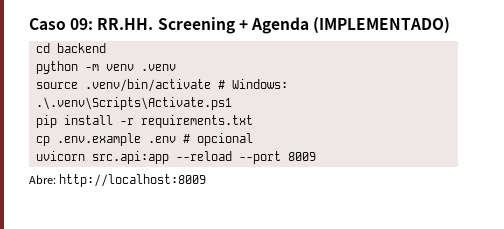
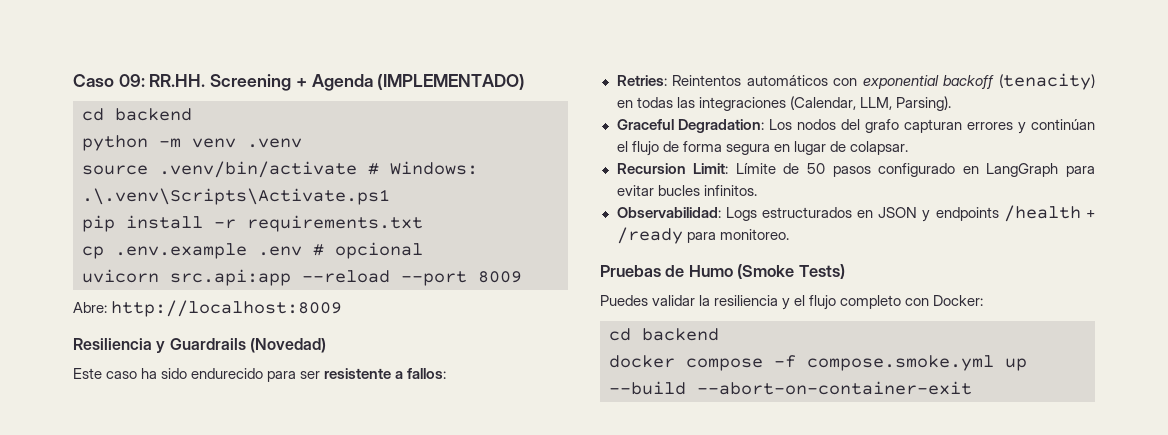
(206, 180) none -> [73,338,326,353] [73,368,447,382] [616,73,1095,90] [616,96,951,111] [616,119,1095,134] [616,141,908,156] [616,163,1095,177] [616,185,757,196] [616,205,1095,222] [616,227,789,244] [600,264,845,279] [600,295,984,310] [609,328,719,341] [609,355,1027,371] [609,381,972,395] // Resiliencia y Guardrails (Novedad) // Este caso ha sido endurecido para ser resistente a fallos: // Retries: Reintentos automáticos con exponential backoff (tenacity) en todas las integraciones (Calendar, LLM, Parsing). // Graceful Degradation: Los nodos del grafo capturan errores y continúan el flujo de forma segura en lugar de colapsar. // Recursion Limit: Límite de 50 pasos configurado en LangGraph para evitar bucles infinitos. // Observabilidad: Logs estructurados en JSON y endpoints /health + /ready para monitoreo. // Pruebas de Humo (Smoke Tests) // Puedes validar la resiliencia y el flujo completo con Docker: // cd backend // docker compose -f compose.smoke.yml up --build --abort-on-container-exit

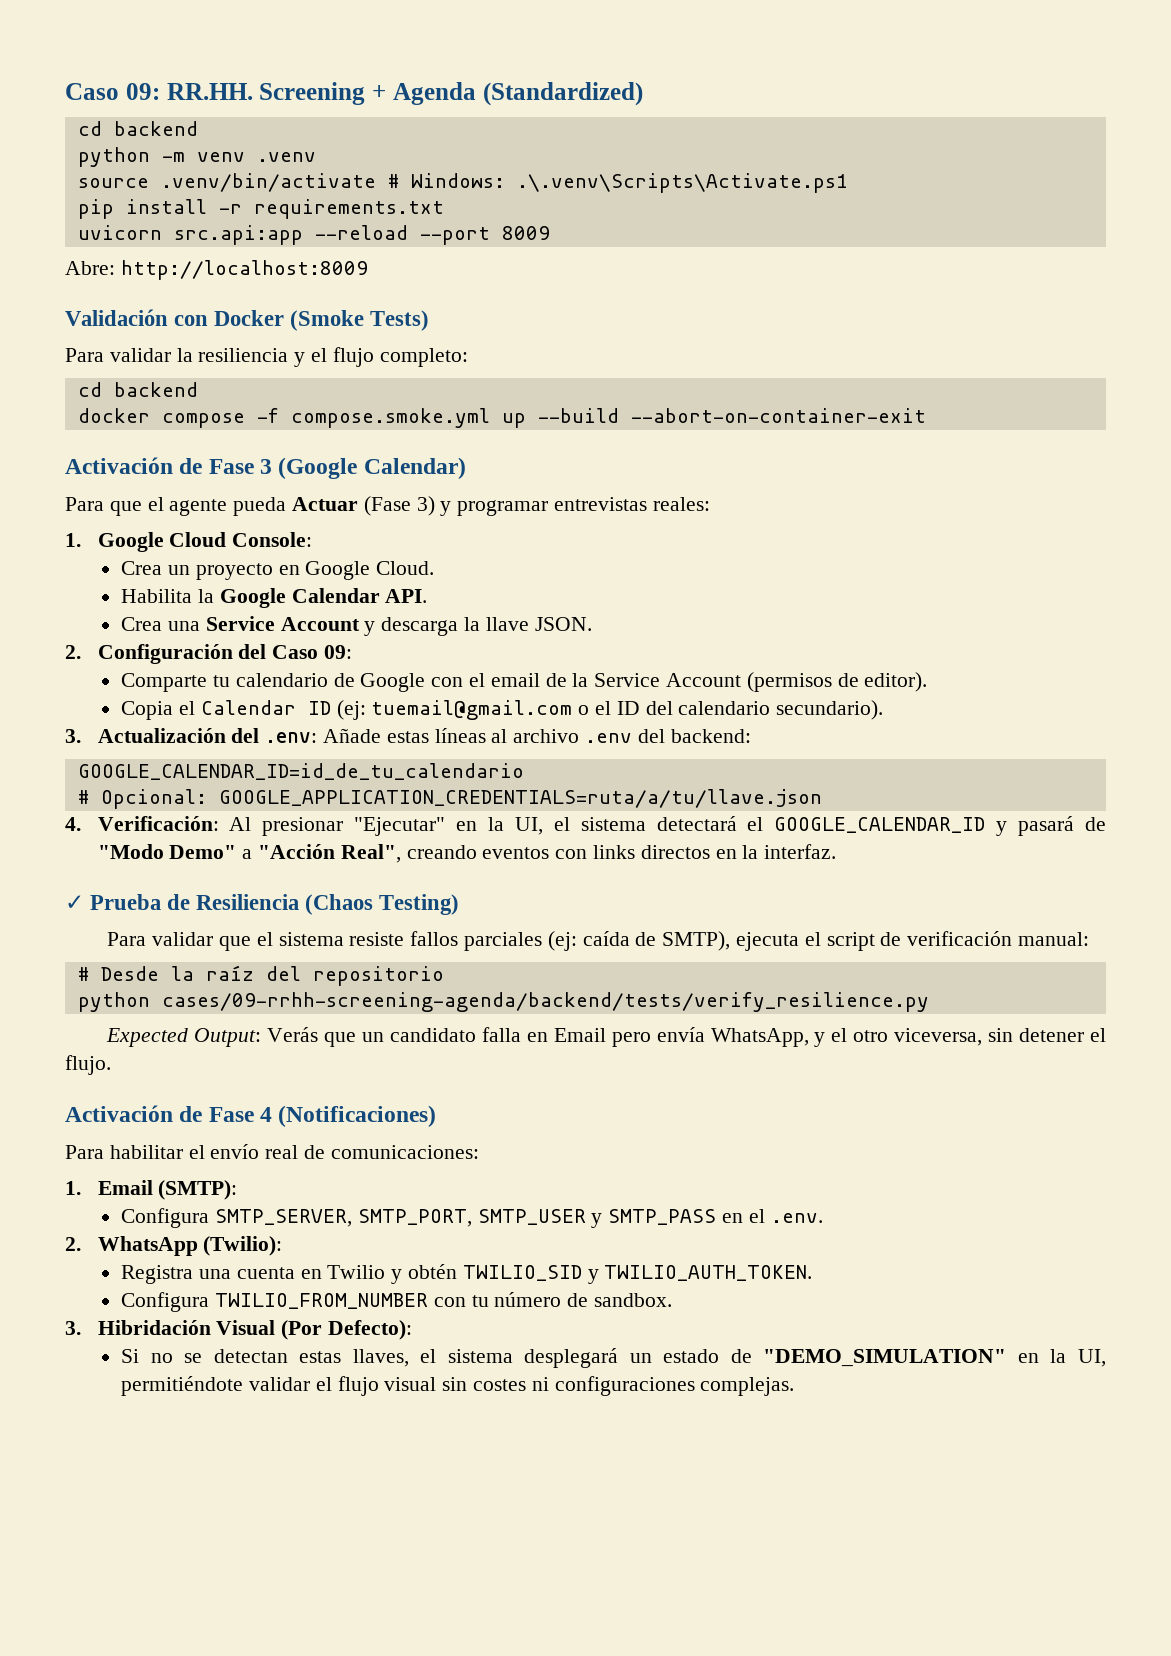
[377,74,526,90] (IMPLEMENTADO) -> [482,82,643,106] (Standardized)
[82,242,423,259] // cp .env.example .env # opcional -> (444, 209) none
[73,338,326,353] [73,368,447,382] [616,73,1095,90] [616,96,951,111] [616,119,1095,134] [616,141,908,156] [616,163,1095,177] [616,185,757,196] [616,205,1095,222] [616,227,789,244] [600,265,733,277] Resiliencia y Guardrails (Novedad) // Este caso ha sido endurecido para ser resistente a fallos: // Retries: Reintentos automáticos con exponential backoff (tenacity) en todas las integraciones (Calendar, LLM, Parsing). // Graceful Degradation: Los nodos del grafo capturan errores y continúan el flujo de forma segura en lugar de colapsar. // Recursion Limit: Límite de 50 pasos configurado en LangGraph para evitar bucles infinitos. // Observabilidad: Logs estructurados en JSON y endpoints /health + /ready para monitoreo. // Pruebas de Humo -> [65,309,285,326] Validación con Docker
[600,295,648,306] Puedes -> [65,348,104,362] Para
[840,295,984,309] completo con Docker: -> [379,348,468,367] completo:
(972, 388) none -> [65,457,466,479] [65,496,710,516] [65,532,313,552] [121,561,435,580] [121,588,428,608] [121,616,592,636] [65,644,352,664] [121,672,928,692] [121,700,884,720] [65,728,751,743] [77,763,524,780] [77,789,822,809] [65,816,1106,836] [97,844,837,863] [65,894,460,915] [107,931,1089,951] [77,965,444,986] [77,992,929,1012] [106,1027,1107,1047] [65,1055,111,1075] [65,1105,437,1127] [65,1144,479,1159] [65,1180,238,1200] [121,1208,823,1228] [65,1236,283,1256] [121,1264,813,1284] [121,1292,673,1312] [65,1320,412,1340] [121,1348,1106,1368] [121,1376,795,1396] // Activación de Fase 3 (Google Calendar) // Para que el agente pueda Actuar (Fase 3) y programar entrevistas reales: // 1. Google Cloud Console: // Crea un proyecto en Google Cloud. // Habilita la Google Calendar API. // Crea una Service Account y descarga la llave JSON. // 2. Configuración del Caso 09: // Comparte tu calendario de Google con el email de la Service Account (permisos de editor). // Copia el Calendar ID (ej: tuemail@gmail.com o el ID del calendario secundario). // 3. Actualización del .env: Añade estas líneas al archivo .env del backend: // GOOGLE_CALENDAR_ID=id_de_tu_calendario // # Opcional: GOOGLE_APPLICATION_CREDENTIALS=ruta/a/tu/llave.json // 4. Verificación: Al presionar "Ejecutar" en la UI, el sistema detectará el GOOGLE_CALENDAR_ID y pasará de "Modo Demo" a "Acción Real", creando eventos con links directos en la interfaz. // ✓ Prueba de Resiliencia (Chaos Testing) // Para validar que el sistema resiste fallos parciales (ej: caída de SMTP), ejecuta el script de verificación manual: // # Desde la raíz del repositorio // python cases/09-rrhh-screening-agenda/backend/tests/verify_resilience.py // Expected Output: Verás que un candidato falla en Email pero envía WhatsApp, y el otro viceversa, sin detener el flujo. // Activación de Fase 4 (Notificaciones) // Para habilitar el envío real de comunicaciones: // 1. Email (SMTP): // Configura SMTP_SERVER, SMTP_PORT, SMTP_USER y SMTP_PASS en el .env. // 2. WhatsApp (Twilio): // Registra una cuenta en Twilio y obtén TWILIO_SID y TWILIO_AUTH_TOKEN. // Configura TWILIO_FROM_NUMBER con tu número de sandbox. // 3. Hibridación Visual (Por Defecto): // Si no se detectan estas llaves, el sistema desplegará un estado de "DEMO_SIMULATION" en la UI, permitiéndote validar el flujo visual sin costes ni configuraciones complejas.

